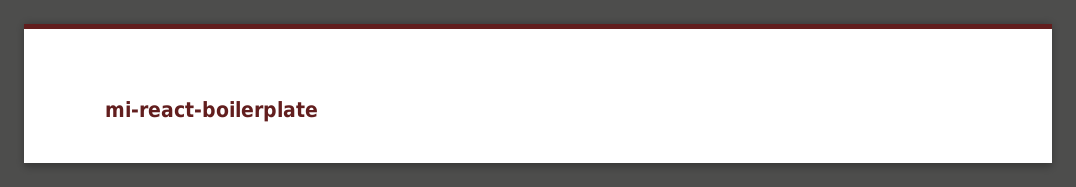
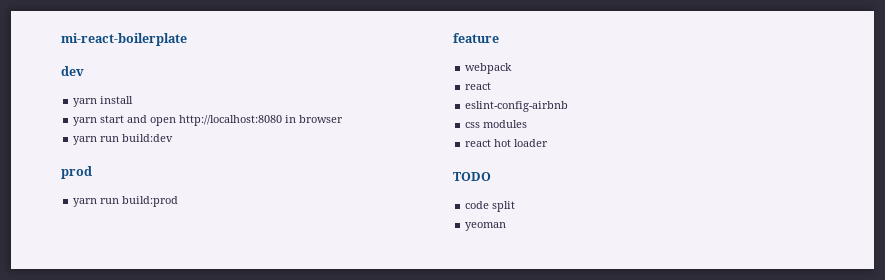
(318, 111) none -> [61,66,84,76] [73,96,134,107] [73,115,344,126] [73,134,174,145] [61,166,92,179] [73,196,179,207] [453,33,499,43] [465,63,513,74] [465,82,492,90] [465,101,569,112] [465,120,528,128] [465,139,549,147] [453,172,491,181] [465,201,516,212] [465,222,507,231] // dev // yarn install // yarn start and open http://localhost:8080 in browser // yarn run build:dev // prod // yarn run build:prod // feature // webpack // react // eslint-config-airbnb // css modules // react hot loader // TODO // code split // yeoman

